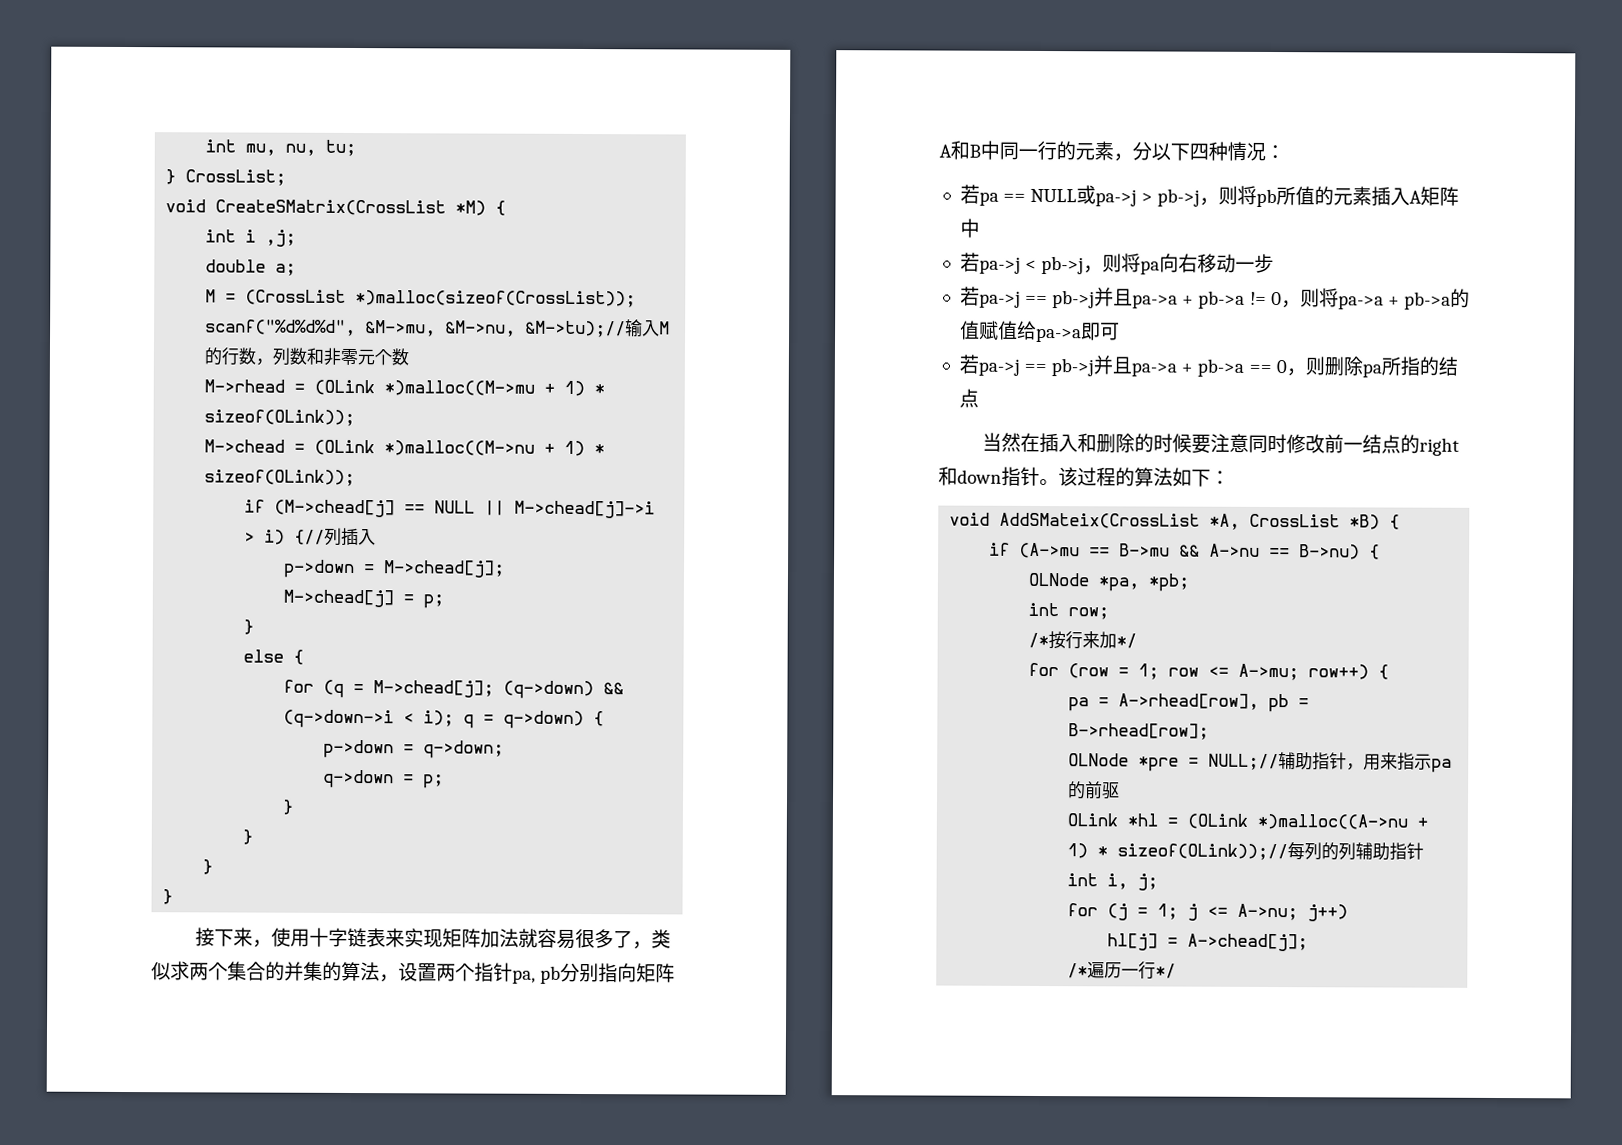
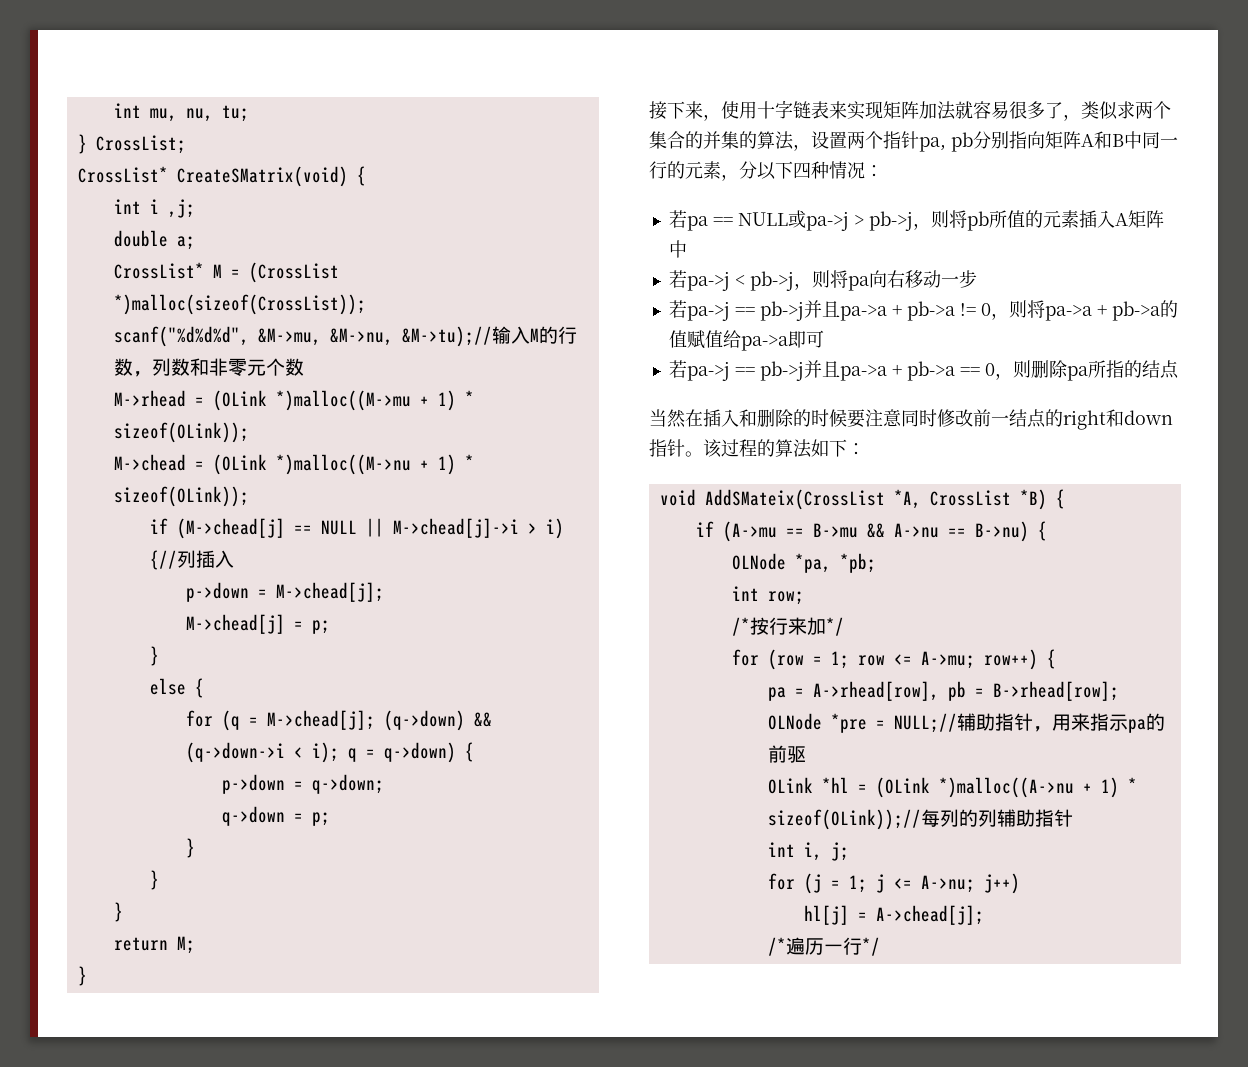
[165,199,487,216] void CreateSMatrix(CrossList *M) -> [77,166,348,187] CrossList* CreateSMatrix(void)
(297, 269) none -> [113,262,204,279] CrossList*
(214, 867) none -> [113,936,195,954] // return M;

